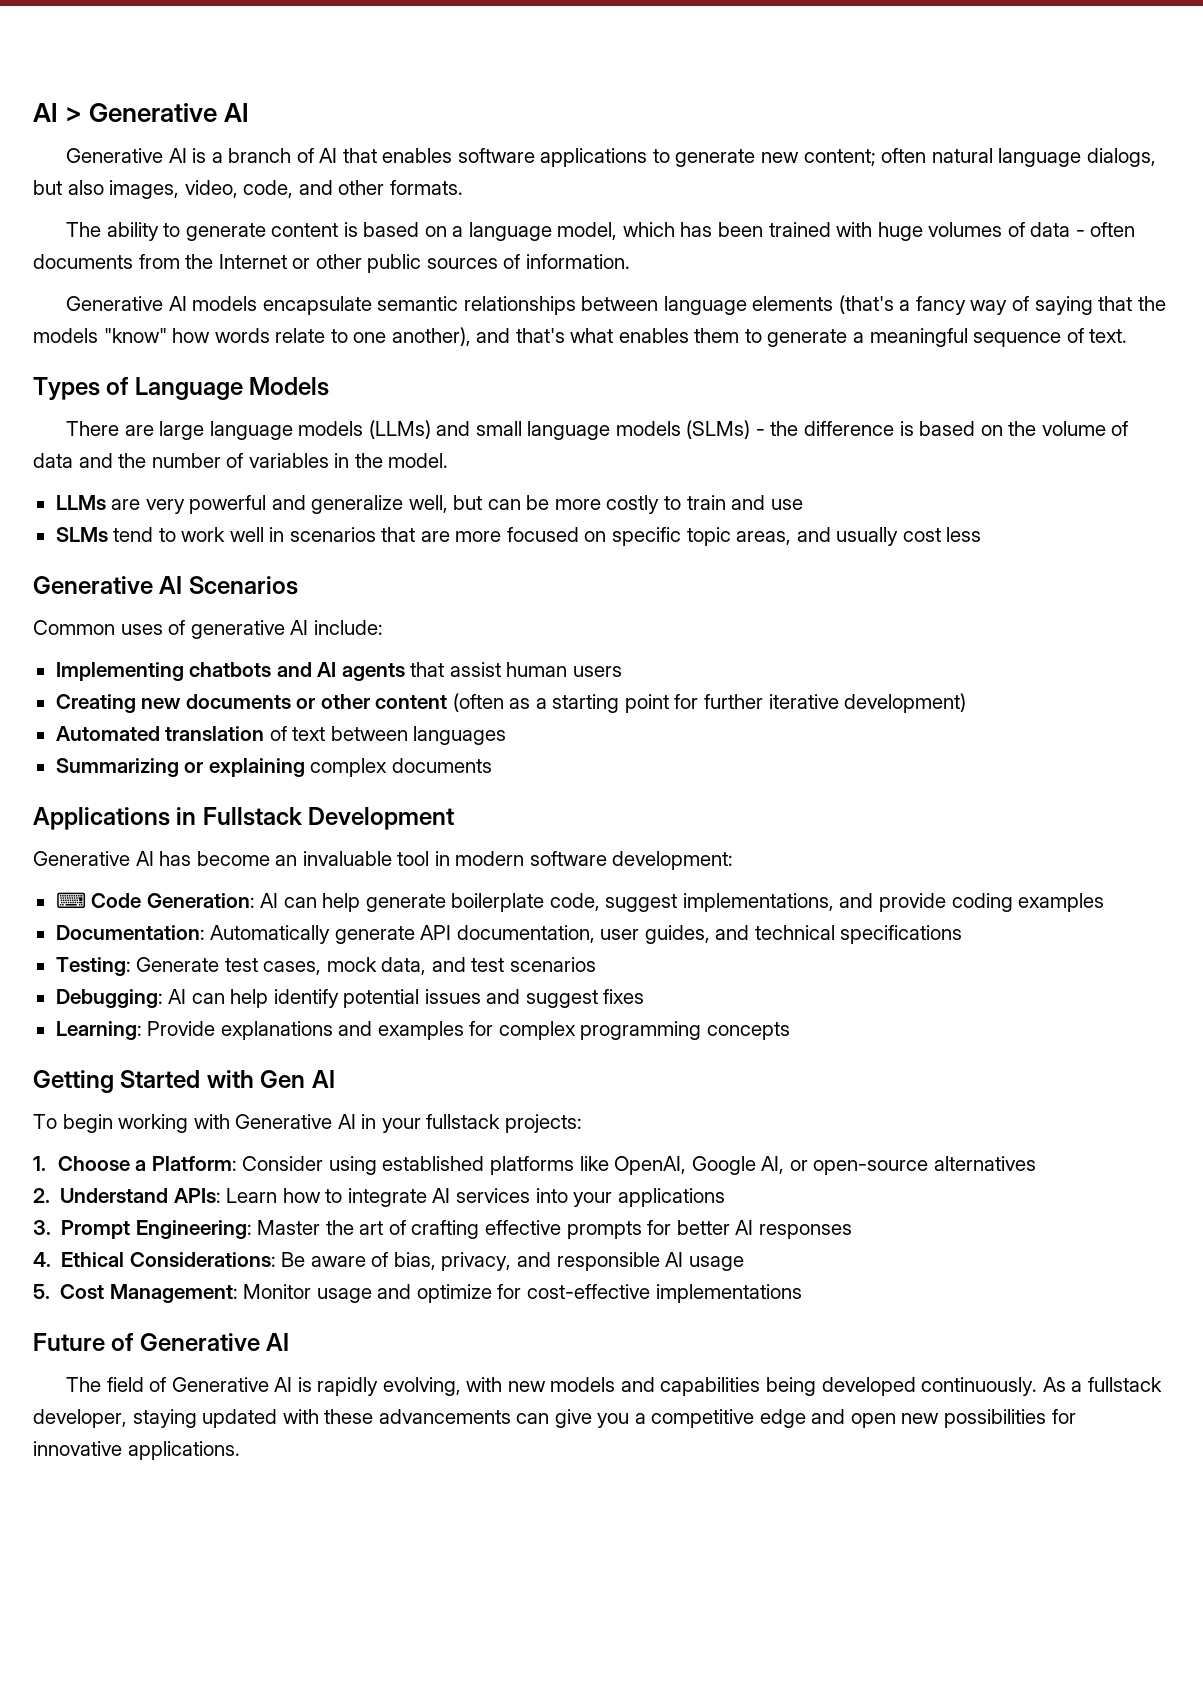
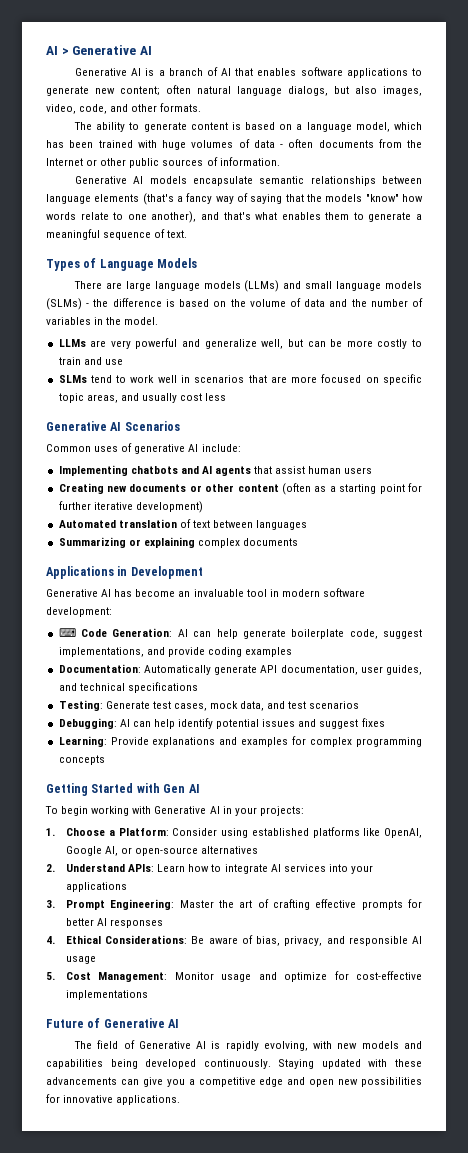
[202,807,302,826] Fullstack -> (128, 571) none
[426,1114,501,1129] fullstack -> (257, 811) none
[1042,1377,1162,1392] [33,1409,197,1428] As a fullstack developer, staying -> [278,1059,315,1069] Staying

